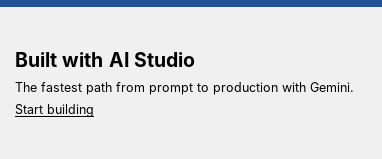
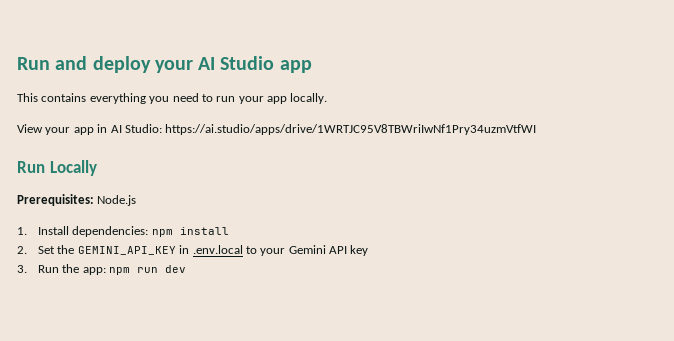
[15,52,195,67] [15,82,354,95] [15,104,94,117] Built with AI Studio // The fastest path from prompt to production with Gemini. // Start building -> [17,56,312,73] [17,93,328,104] [17,124,537,135] [17,160,97,176] [17,194,137,206] [17,226,229,237] [17,245,369,256] [17,264,187,275] Run and deploy your AI Studio app // This contains everything you need to run your app locally. // View your app in AI Studio: https://ai.studio/apps/drive/1WRTJC95V8TBWriIwNf1Pry34uzmVtfWI // Run Locally // Prerequisites: Node.js // 1. Install dependencies: npm install // 2. Set the GEMINI_API_KEY in .env.local to your Gemini API key // 3. Run the app: npm run dev

